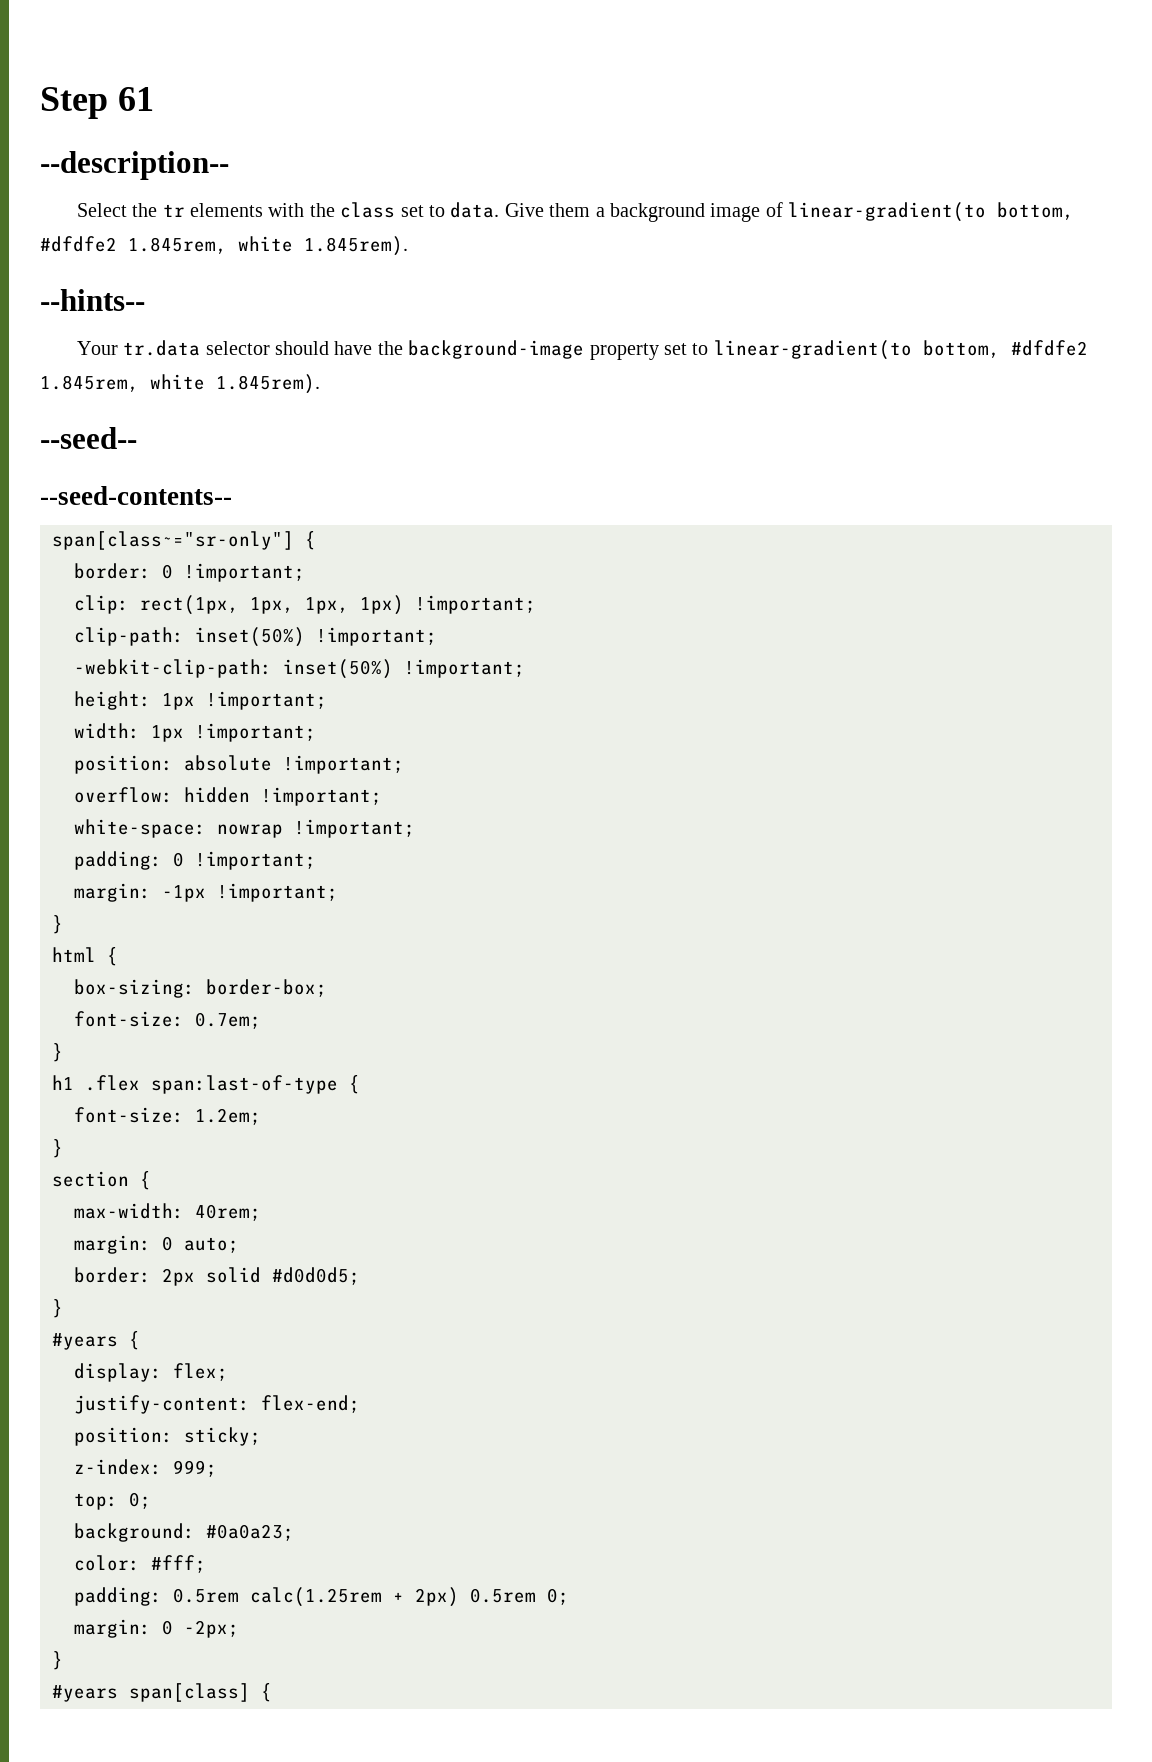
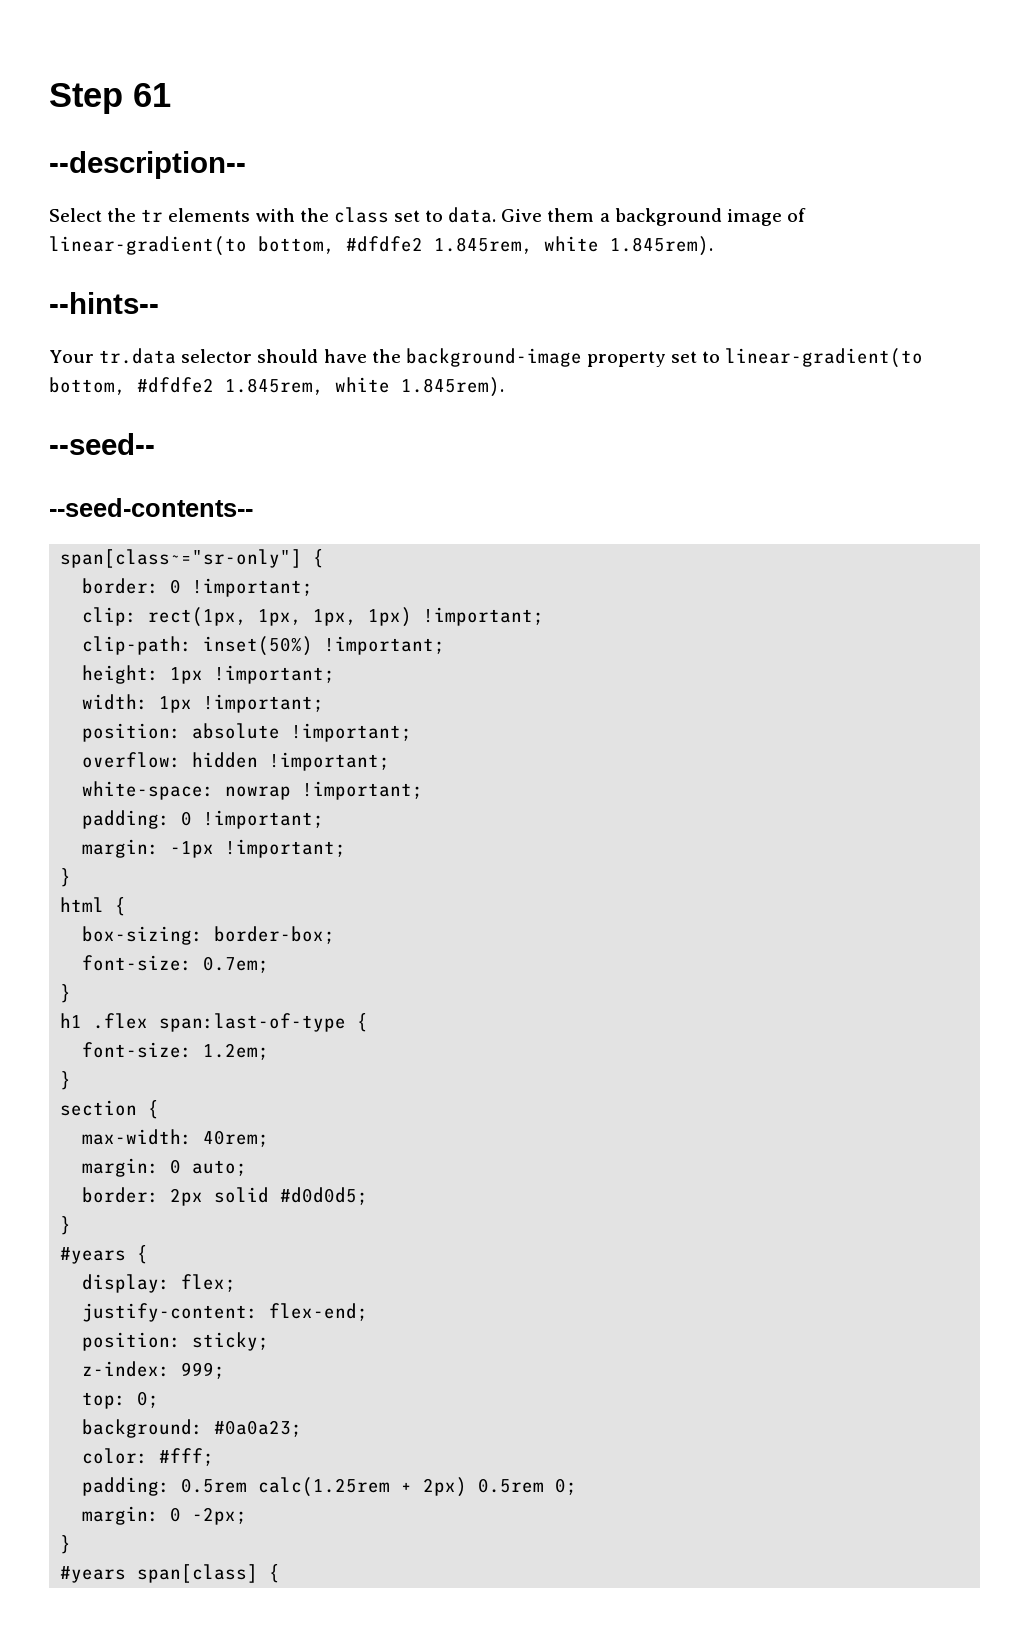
[74,659,525,679] // -webkit-clip-path: inset(50%) !important; -> (446, 645) none

